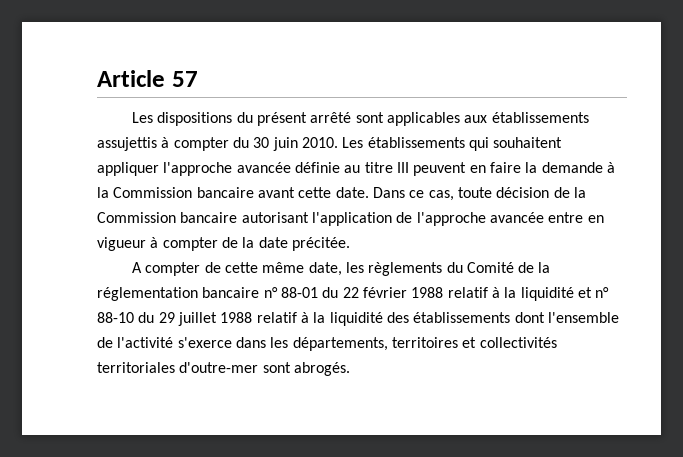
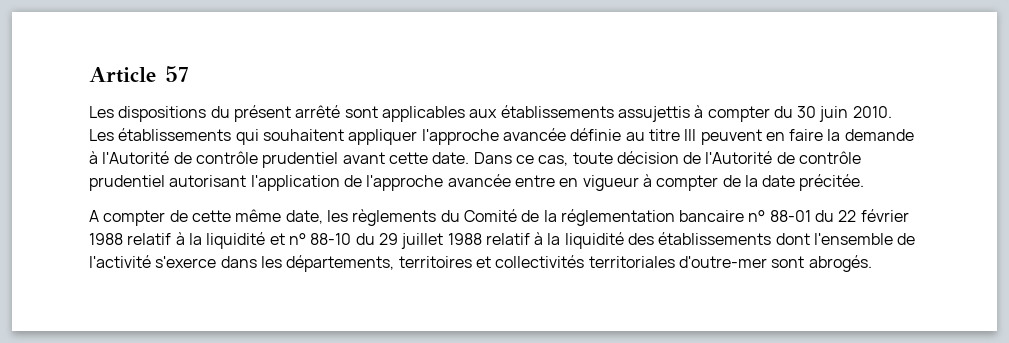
[97,187,254,198] la Commission bancaire -> [102,151,339,168] l'Autorité de contrôle prudentiel
[573,187,586,198] [97,212,238,223] la Commission bancaire -> [705,151,862,164] [89,175,165,191] l'Autorité de contrôle prudentiel

